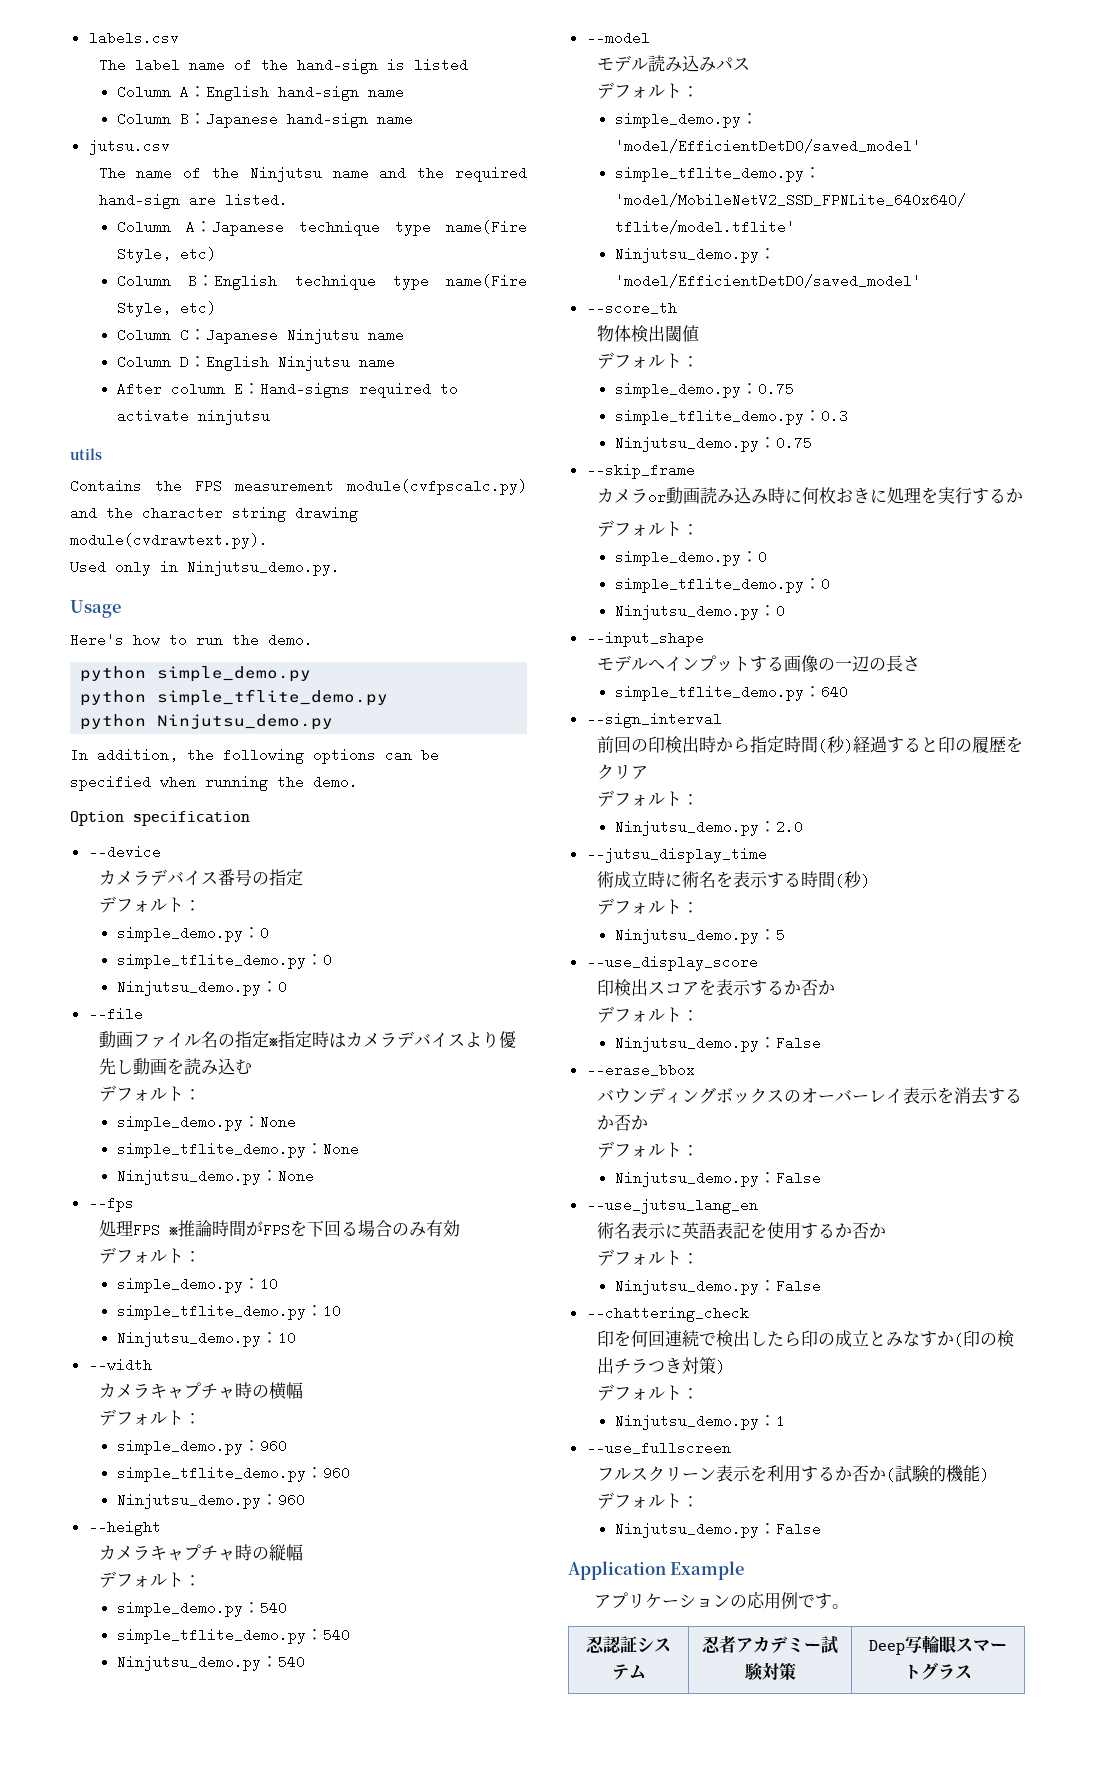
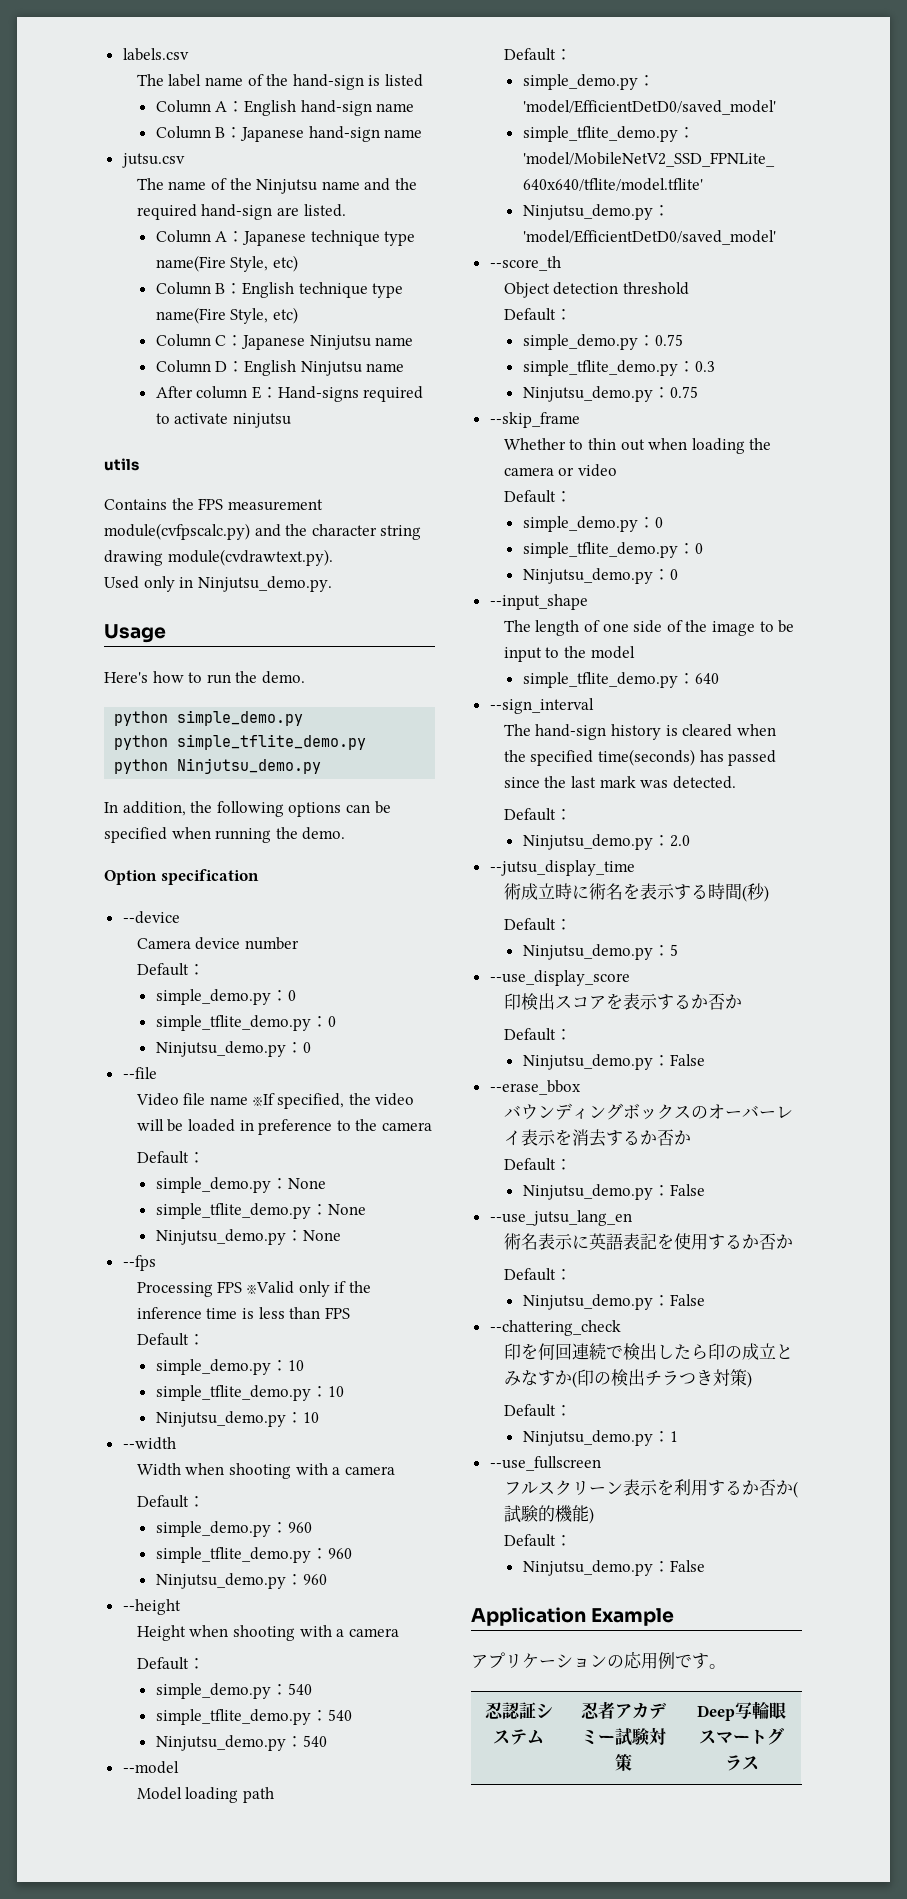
[98,869,303,886] [98,896,184,913] カメラデバイス番号の指定 // デフォルト -> [136,937,300,950] [136,963,189,976] Camera device number // Default
[98,1031,516,1048] [98,1058,252,1075] [98,1085,184,1102] 動画ファイル名の指定※指定時はカメラデバイスより優先し動画を読み込む // デフォルト -> [135,1093,415,1109] [136,1119,432,1135] [136,1151,189,1164] Video file name ※If specified, the video will be loaded in preference to the camera // Default
[98,1220,460,1237] [98,1247,184,1264] 処理FPS ※推論時間がFPSを下回る場合のみ有効 // デフォルト -> [136,1281,371,1297] [136,1307,350,1319] [136,1333,189,1346] Processing FPS ※Valid only if the inference time is less than FPS // Default
[98,1382,303,1400] [98,1409,184,1426] カメラキャプチャ時の横幅 // デフォルト -> [136,1463,395,1479] [136,1495,189,1508] Width when shooting with a camera // Default
[98,1544,303,1561] [98,1571,184,1588] カメラキャプチャ時の縦幅 // デフォルト -> [136,1625,399,1641] [136,1657,189,1670] Height when shooting with a camera // Default
[596,55,750,72] [596,82,682,99] モデル読み込みパス // デフォルト -> [136,1787,275,1803] [503,48,556,61] Model loading path // Default
[596,325,699,342] [596,352,682,369] 物体検出閾値 // デフォルト -> [503,282,690,298] [503,308,556,321] Object detection threshold // Default
[596,487,1023,504] [596,520,682,537] カメラor動画読み込み時に何枚おきに処理を実行するか // デフォルト -> [503,438,772,454] [503,464,618,477] [503,490,556,503] Whether to thin out when loading the camera or video // Default
[596,655,920,673] [615,685,849,701] [586,712,722,728] [596,736,1023,753] [596,764,648,780] [596,790,682,807] モデルへインプットする画像の一辺の長さ // simple_tflite_demo.py：640 // --sign_interval // 前回の印検出時から指定時間(秒)経過すると印の履歴をクリア // デフォルト -> [503,620,795,636] [503,646,635,662] [522,672,719,688] [489,698,594,714] [503,724,776,740] [503,749,777,766] [503,776,736,789] [503,808,556,821] The length of one side of the image to be input to the model // simple_tflite_demo.py：640 // --sign_interval // The hand-sign history is cleared when the specified time(seconds) has passed since the last mark was detected. // Default
[596,898,682,915] デフォルト -> [503,918,556,931] Default
[596,1006,682,1023] デフォルト -> [503,1028,556,1041] Default
[596,1141,682,1158] デフォルト -> [503,1158,556,1171] Default
[596,1249,682,1266] デフォルト -> [503,1268,556,1281] Default
[596,1384,682,1401] デフォルト -> [503,1404,556,1417] Default
[596,1492,682,1509] デフォルト -> [503,1534,556,1547] Default

